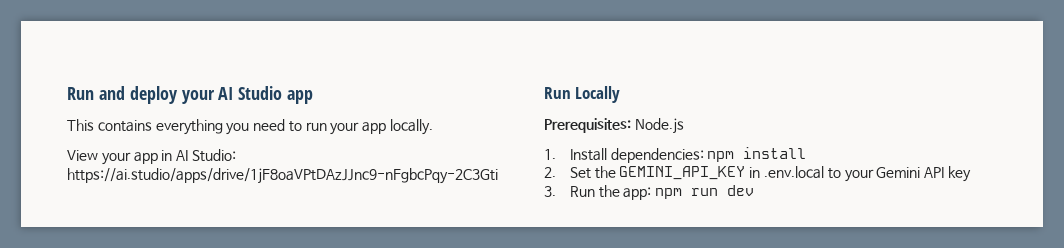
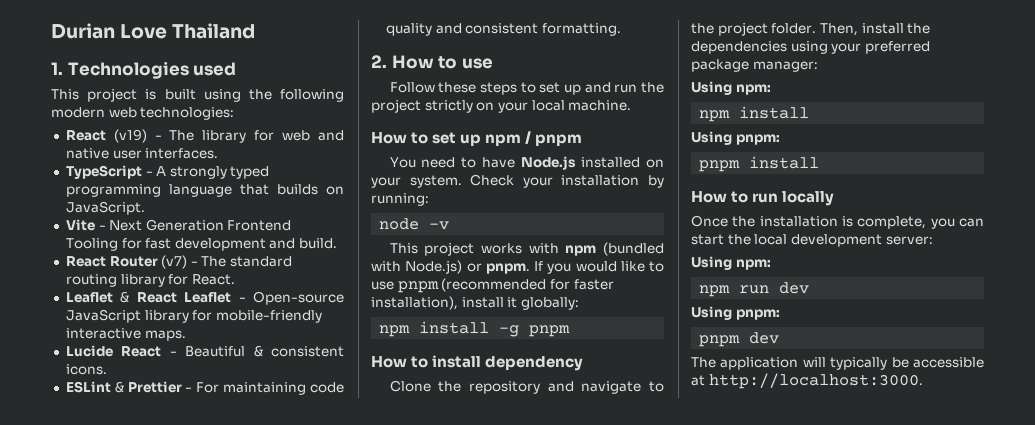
[67,86,314,104] [67,119,434,135] [67,149,236,165] [67,168,498,184] [544,86,621,103] [544,118,684,134] [544,147,807,163] [544,166,971,182] [544,185,755,200] Run and deploy your AI Studio app // This contains everything you need to run your app locally. // View your app in AI Studio: https://ai.studio/apps/drive/1jF8oaVPtDAzJJnc9-nFgbcPqy-2C3Gti // Run Locally // Prerequisites: Node.js // 1. Install dependencies: npm install // 2. Set the GEMINI_API_KEY in .env.local to your Gemini API key // 3. Run the app: npm run dev -> [51,23,256,39] [51,61,237,79] [51,88,344,102] [51,107,235,120] [65,129,344,143] [65,148,219,159] [65,165,270,179] [65,184,344,197] [65,201,145,215] [65,219,292,231] [65,238,338,251] [65,255,293,269] [65,274,235,287] [65,291,344,305] [65,309,322,323] [65,328,186,341] [65,345,344,357] [65,364,107,375] [65,381,344,395] [385,23,621,36] [371,55,493,69] [389,82,664,95] [371,99,632,113] [371,131,583,146] [389,156,664,170] [371,174,664,188] [371,193,429,206] [379,218,450,230] [389,242,664,256] [371,260,664,274] [371,278,614,293] [371,296,579,310] [379,321,571,337] [371,355,584,371] [389,380,664,394] [691,22,931,36] [691,41,930,54] [691,59,818,72] [691,81,771,95] [699,106,810,122] [691,131,780,145] [699,156,820,172] [691,191,835,206] [691,215,984,229] [691,234,933,247] [691,256,771,270] [699,282,810,297] [691,306,780,320] [699,332,780,347] [691,357,984,370] [691,373,923,389] Durian Love Thailand // 1. Technologies used // This project is built using the following modern web technologies: // React (v19) - The library for web and native user interfaces. // TypeScript - A strongly typed programming language that builds on JavaScript. // Vite - Next Generation Frontend Tooling for fast development and build. // React Router (v7) - The standard routing library for React. // Leaflet & React Leaflet - Open-source JavaScript library for mobile-friendly interactive maps. // Lucide React - Beautiful & consistent icons. // ESLint & Prettier - For maintaining code quality and consistent formatting. // 2. How to use // Follow these steps to set up and run the project strictly on your local machine. // How to set up npm / pnpm // You need to have Node.js installed on your system. Check your installation by running: // node -v // This project works with npm (bundled with Node.js) or pnpm. If you would like to use pnpm (recommended for faster installation), install it globally: // npm install -g pnpm // How to install dependency // Clone the repository and navigate to the project folder. Then, install the dependencies using your preferred package manager: // Using npm: // npm install // Using pnpm: // pnpm install // How to run locally // Once the installation is complete, you can start the local development server: // Using npm: // npm run dev // Using pnpm: // pnpm dev // The application will typically be accessible at http://localhost:3000.

